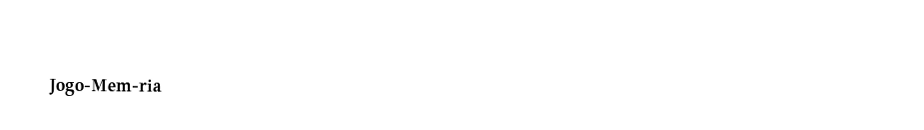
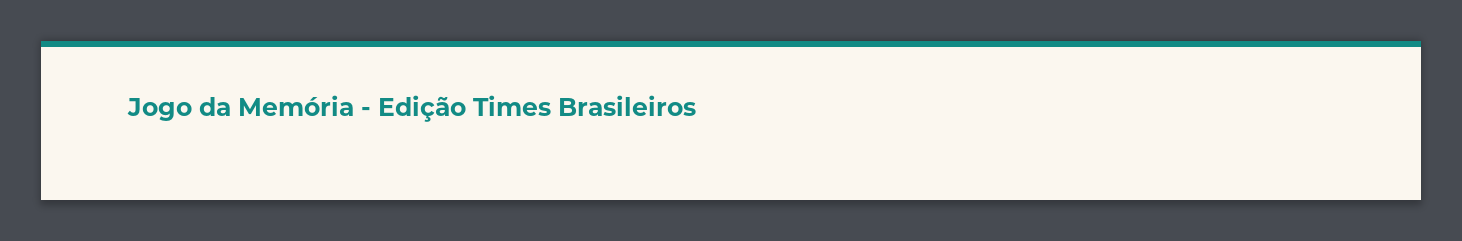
[48,78,162,97] Jogo-Mem-ria -> [127,95,696,122] Jogo da Memória - Edição Times Brasileiros

